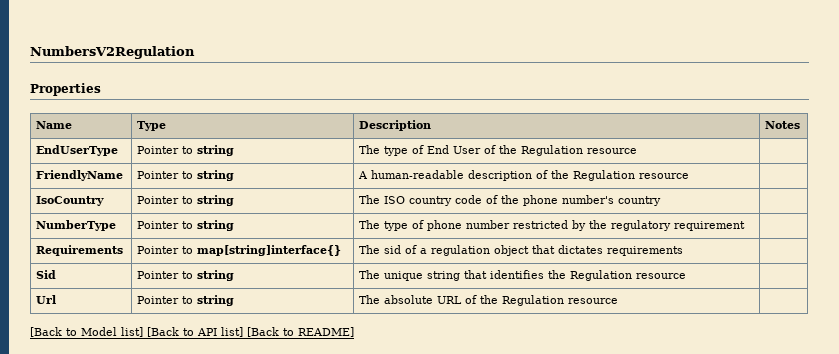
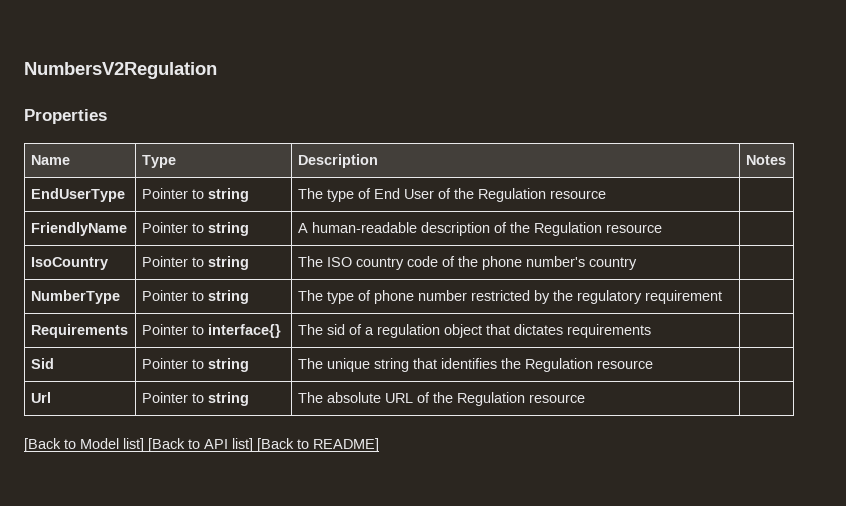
[196,245,341,256] map[string]interface{} -> [207,324,281,338] interface{}

